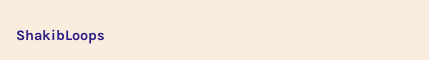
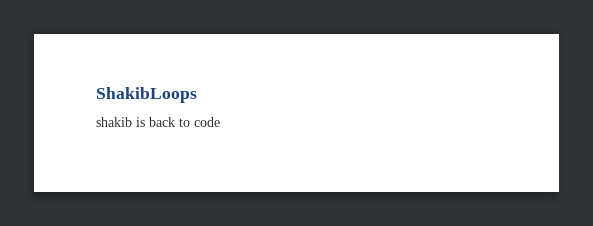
(105, 36) none -> [96,117,220,127] // shakib is back to code

